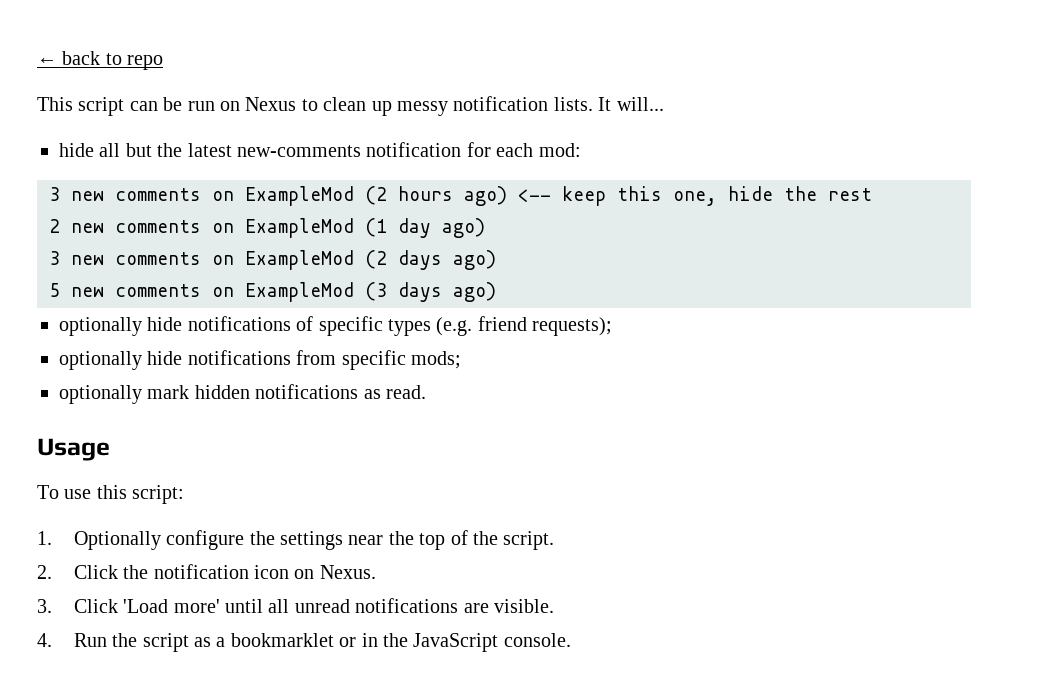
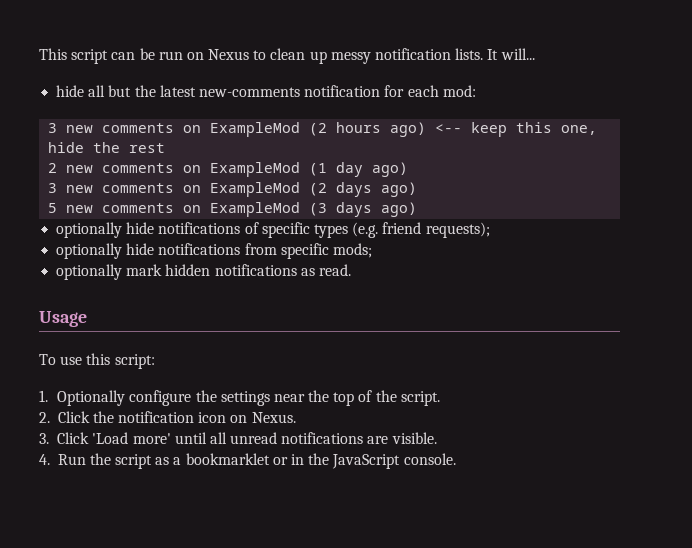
[37,51,164,70] ← back to repo // -> (39, 54) none

